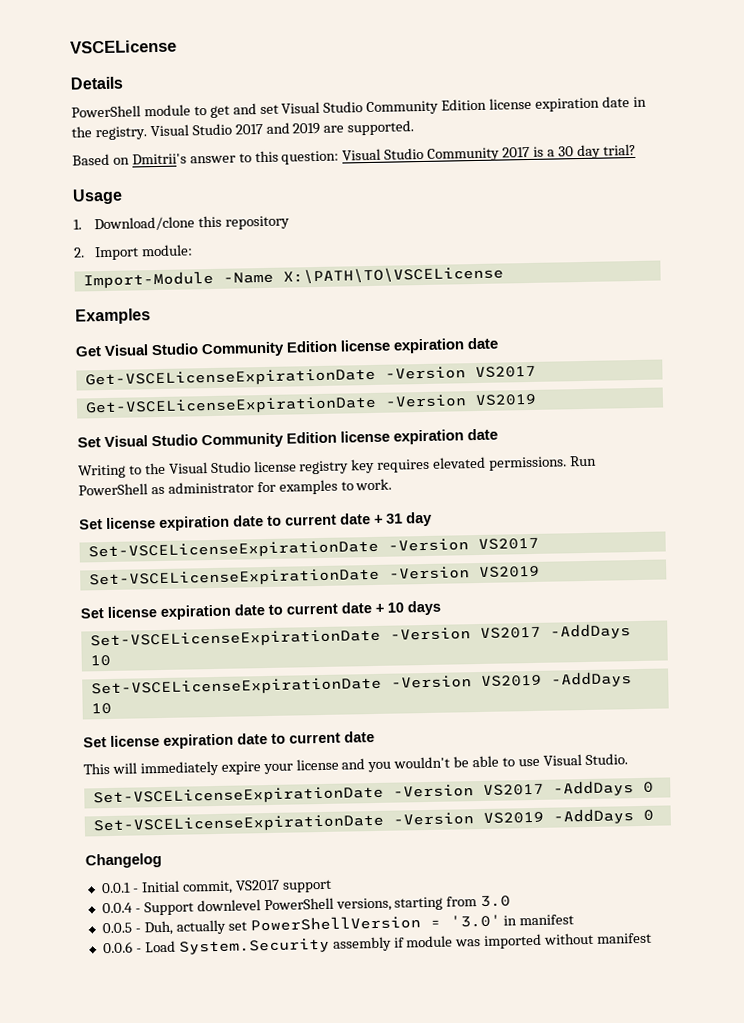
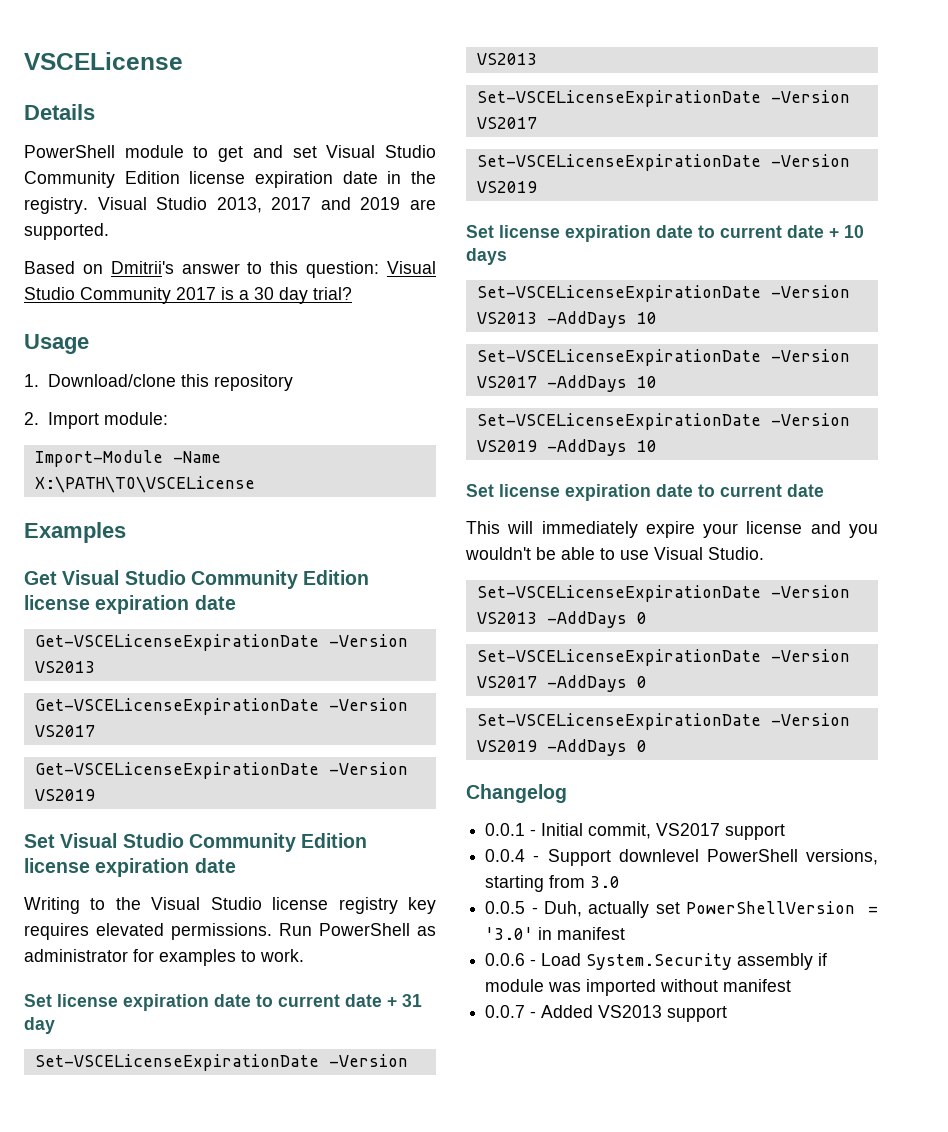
(232, 129) none -> [216,197,262,213] 2013,
(499, 343) none -> [34,634,408,651] [34,661,95,673] // Get-VSCELicenseExpirationDate -Version VS2013
(432, 519) none -> [34,1054,408,1071] [476,53,537,65] // Set-VSCELicenseExpirationDate -Version VS2013
(441, 608) none -> [476,285,850,302] [476,311,657,328] // Set-VSCELicenseExpirationDate -Version VS2013 -AddDays 10
(628, 759) none -> [476,585,850,602] [476,611,647,628] // Set-VSCELicenseExpirationDate -Version VS2013 -AddDays 0
(653, 938) none -> [485,1005,728,1022] // 0.0.7 - Added VS2013 support

